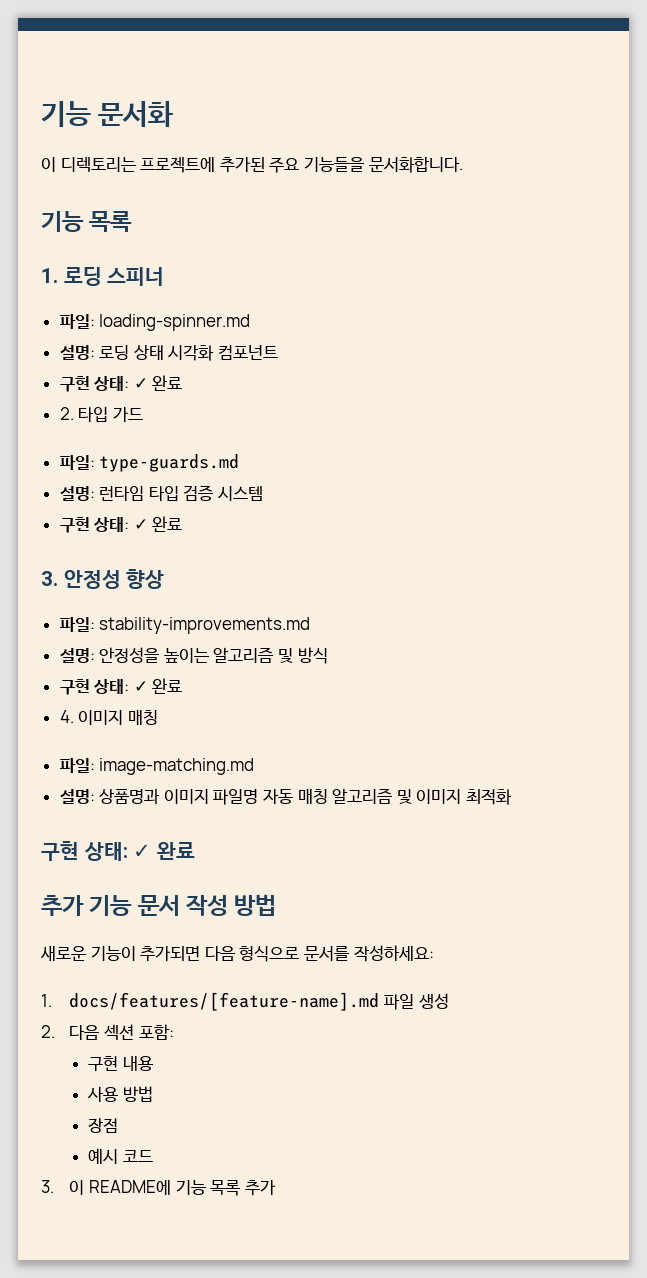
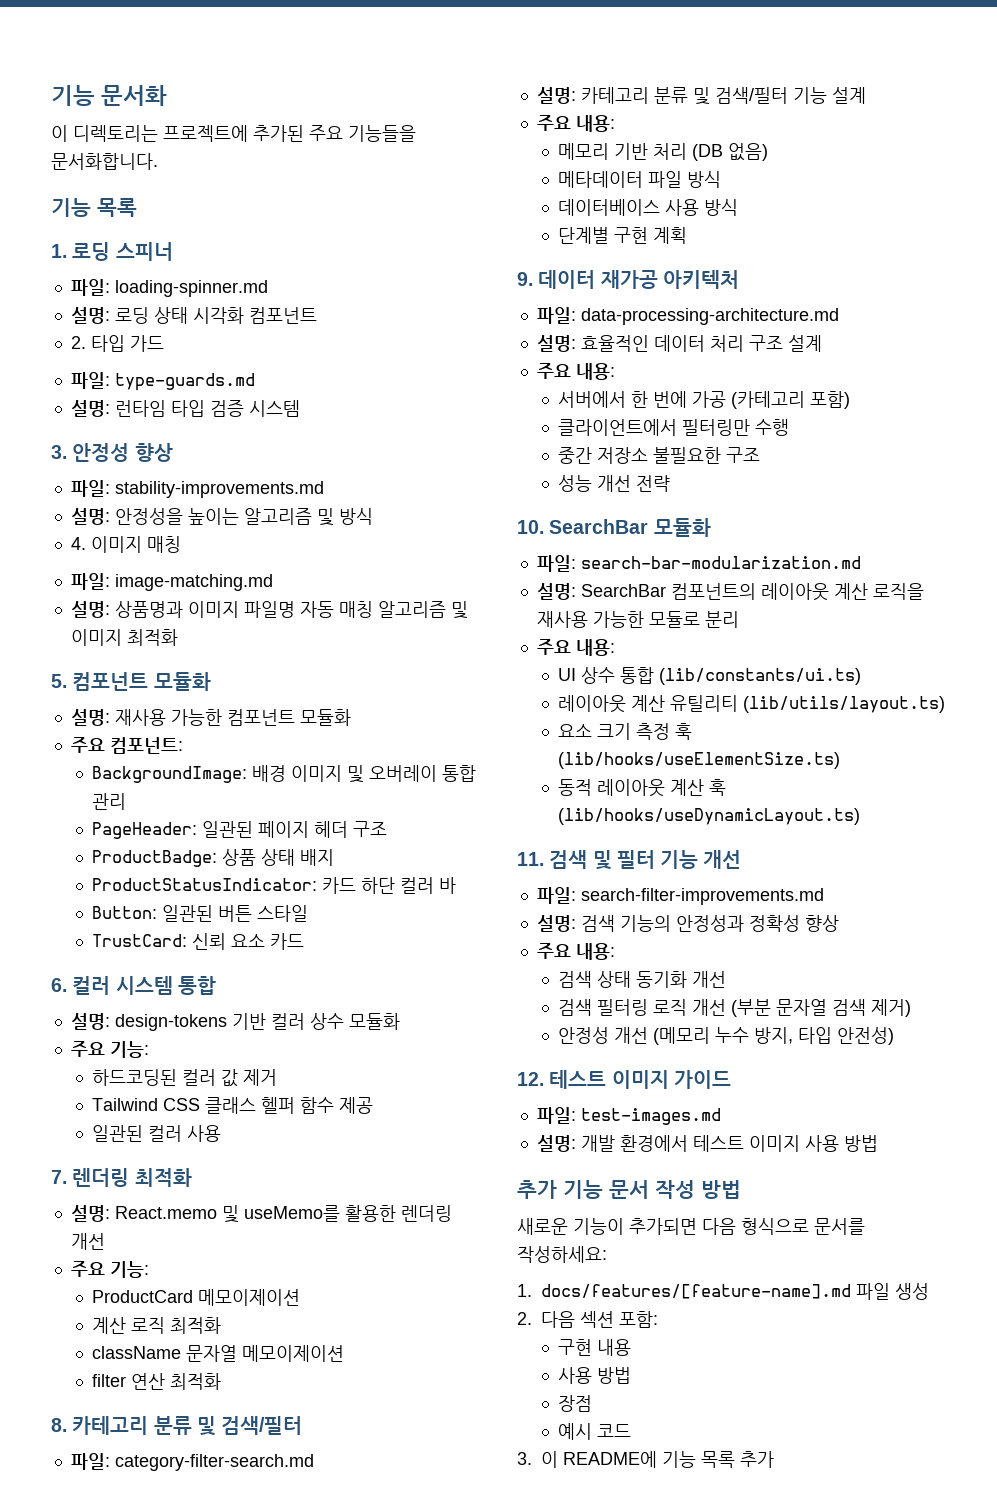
[59,375,183,392] // 구현 상태: ✓ 완료 -> (317, 315) none
[59,516,183,533] // 구현 상태: ✓ 완료 -> (300, 408) none
[59,678,183,695] // 구현 상태: ✓ 완료 -> (373, 516) none
[41,841,195,861] 구현 상태: ✓ 완료 -> [51,672,211,691] [70,709,351,726] [70,737,183,754] [92,765,477,783] [92,793,127,810] [92,821,388,839] [92,849,335,867] [92,877,457,894] [92,905,309,922] [92,933,305,950] [51,976,216,995] [70,1013,400,1031] [70,1041,149,1058] [92,1069,278,1087] [92,1097,374,1114] [92,1125,222,1142] [51,1168,192,1187] [70,1205,452,1223] [70,1233,105,1250] [70,1261,149,1278] [92,1289,301,1306] [92,1317,222,1334] [92,1345,345,1362] [92,1373,222,1390] [51,1416,303,1436] [70,1453,314,1471] [536,87,866,105] [536,115,615,132] [558,143,769,161] [558,171,722,188] [558,199,739,216] [558,227,688,244] [517,270,739,289] [536,307,839,325] [536,335,822,352] [536,363,615,380] [558,391,851,409] [558,419,790,436] [558,447,761,464] [558,475,671,492] [517,518,711,537] [536,555,861,572] [536,583,924,601] [536,611,739,628] [536,639,615,656] [558,667,862,685] [558,695,946,713] [558,723,693,740] [558,752,841,769] [558,779,727,797] [558,808,861,825] [517,850,742,870] [536,887,824,905] [536,915,839,932] [536,943,615,960] [558,971,727,988] [558,999,912,1017] [558,1027,895,1045] [517,1070,731,1089] [536,1107,721,1125] [536,1135,878,1152] 5. 컴포넌트 모듈화 // 설명: 재사용 가능한 컴포넌트 모듈화 // 주요 컴포넌트: // BackgroundImage: 배경 이미지 및 오버레이 통합 관리 // PageHeader: 일관된 페이지 헤더 구조 // ProductBadge: 상품 상태 배지 // ProductStatusIndicator: 카드 하단 컬러 바 // Button: 일관된 버튼 스타일 // TrustCard: 신뢰 요소 카드 // 6. 컬러 시스템 통합 // 설명: design-tokens 기반 컬러 상수 모듈화 // 주요 기능: // 하드코딩된 컬러 값 제거 // Tailwind CSS 클래스 헬퍼 함수 제공 // 일관된 컬러 사용 // 7. 렌더링 최적화 // 설명: React.memo 및 useMemo를 활용한 렌더링 개선 // 주요 기능: // ProductCard 메모이제이션 // 계산 로직 최적화 // className 문자열 메모이제이션 // filter 연산 최적화 // 8. 카테고리 분류 및 검색/필터 // 파일: category-filter-search.md // 설명: 카테고리 분류 및 검색/필터 기능 설계 // 주요 내용: // 메모리 기반 처리 (DB 없음) // 메타데이터 파일 방식 // 데이터베이스 사용 방식 // 단계별 구현 계획 // 9. 데이터 재가공 아키텍처 // 파일: data-processing-architecture.md // 설명: 효율적인 데이터 처리 구조 설계 // 주요 내용: // 서버에서 한 번에 가공 (카테고리 포함) // 클라이언트에서 필터링만 수행 // 중간 저장소 불필요한 구조 // 성능 개선 전략 // 10. SearchBar 모듈화 // 파일: search-bar-modularization.md // 설명: SearchBar 컴포넌트의 레이아웃 계산 로직을 재사용 가능한 모듈로 분리 // 주요 내용: // UI 상수 통합 (lib/constants/ui.ts) // 레이아웃 계산 유틸리티 (lib/utils/layout.ts) // 요소 크기 측정 훅 (lib/hooks/useElementSize.ts) // 동적 레이아웃 계산 훅 (lib/hooks/useDynamicLayout.ts) // 11. 검색 및 필터 기능 개선 // 파일: search-filter-improvements.md // 설명: 검색 기능의 안정성과 정확성 향상 // 주요 내용: // 검색 상태 동기화 개선 // 검색 필터링 로직 개선 (부분 문자열 검색 제거) // 안정성 개선 (메모리 누수 방지, 타입 안전성) // 12. 테스트 이미지 가이드 // 파일: test-images.md // 설명: 개발 환경에서 테스트 이미지 사용 방법

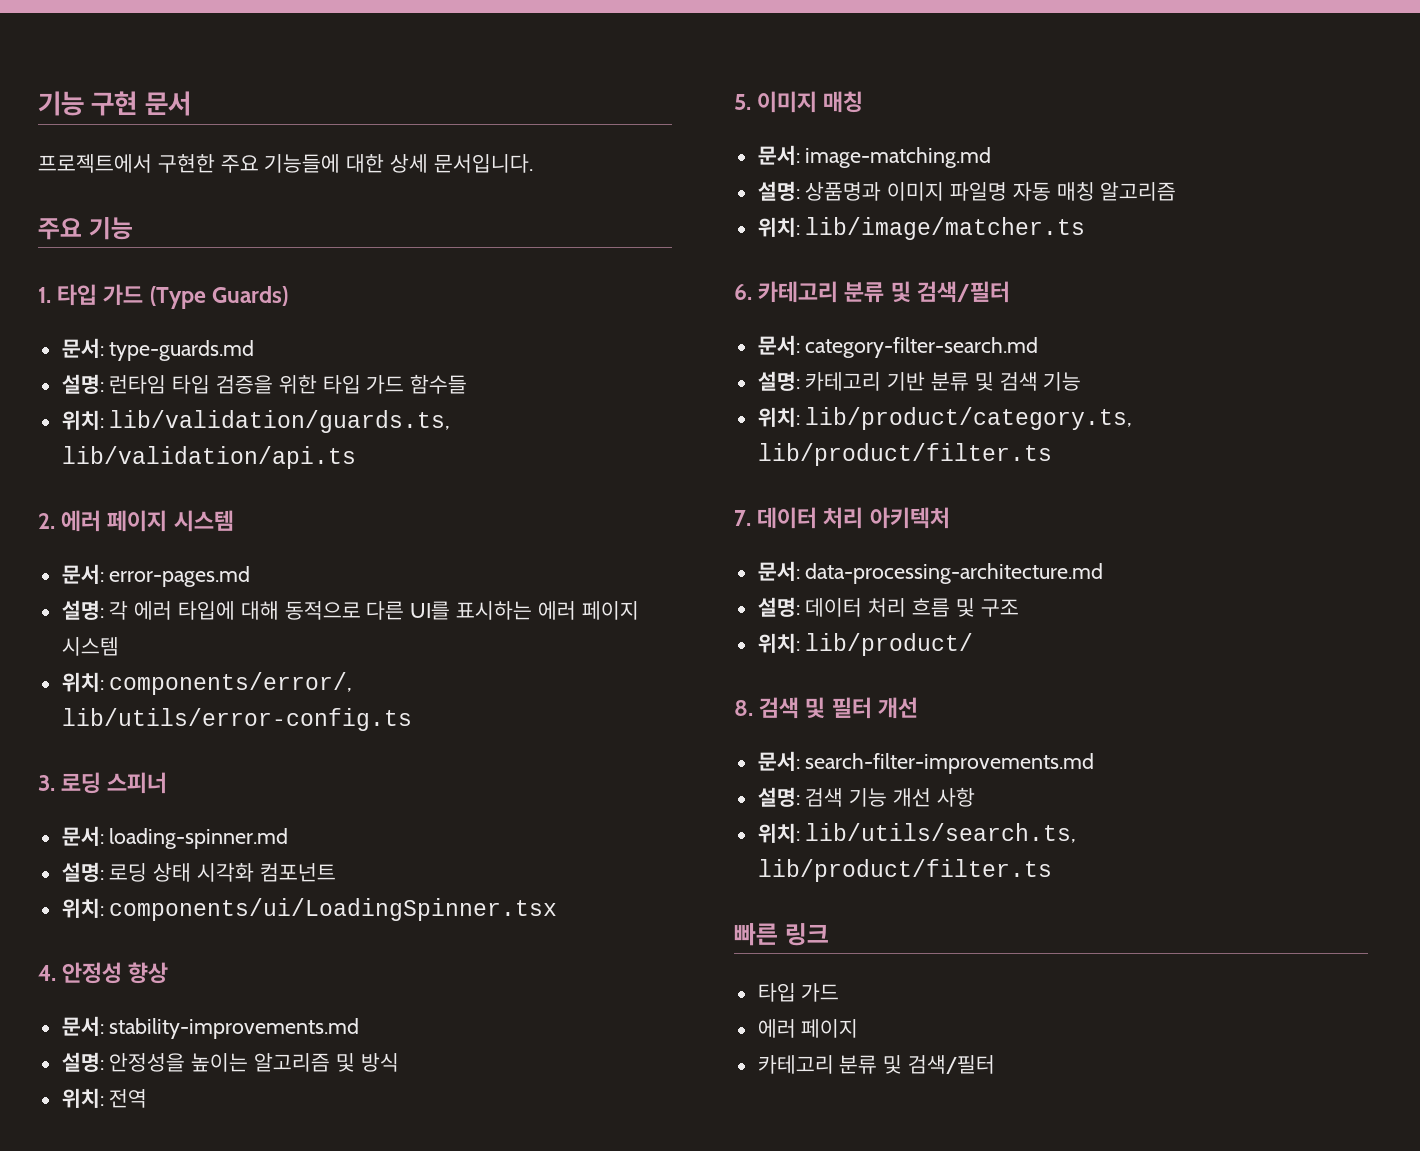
[51,85,168,106] [51,125,416,142] [51,153,158,170] [51,198,137,217] [51,244,67,258] 기능 문서화 // 이 디렉토리는 프로젝트에 추가된 주요 기능들을 문서화합니다. // 기능 목록 // 1. -> [38,91,191,116] [38,154,533,173] [38,217,133,240] [38,284,288,309] [61,338,255,361] [61,374,468,394] [61,410,451,433] [61,446,356,469] [38,510,234,532] [61,564,251,587] [61,600,639,620] [61,637,119,656] [61,672,353,695] [61,708,412,731] [38,775,55,791] 기능 구현 문서 // 프로젝트에서 구현한 주요 기능들에 대한 상세 문서입니다. // 주요 기능 // 1. 타입 가드 (Type Guards) // 문서: type-guards.md // 설명: 런타임 타입 검증을 위한 타입 가드 함수들 // 위치: lib/validation/guards.ts, lib/validation/api.ts // 2. 에러 페이지 시스템 // 문서: error-pages.md // 설명: 각 에러 타입에 대해 동적으로 다른 UI를 표시하는 에러 페이지 시스템 // 위치: components/error/, lib/utils/error-config.ts // 3.
[70,279,110,296] 파일: -> [61,826,104,846] 문서:
[70,335,164,352] [70,372,255,391] [70,400,300,417] [51,445,67,459] 2. 타입 가드 // 파일: type-guards.md // 설명: 런타임 타입 검증 시스템 // 3. -> [61,898,558,921] [38,965,56,981] 위치: components/ui/LoadingSpinner.tsx // 4.
[70,480,110,497] 파일: -> [61,1016,104,1036] 문서:
[70,537,86,550] 4. -> [61,1088,148,1108] [734,94,751,110] 위치: 전역 // 5.
[70,573,110,590] 파일: -> [757,145,800,165] 문서:
[450,601,468,619] [70,629,178,646] [51,672,211,691] [70,709,351,726] [70,737,183,754] [92,765,477,783] [92,793,127,810] [92,821,388,839] [92,849,335,867] [92,877,457,894] [92,905,309,922] [92,933,305,950] [51,976,216,995] [70,1013,400,1031] [70,1041,149,1058] [92,1069,278,1087] [92,1097,374,1114] [92,1125,222,1142] [51,1168,192,1187] [70,1205,452,1223] [70,1233,105,1250] [70,1261,149,1278] [92,1289,301,1306] [92,1317,222,1334] [92,1345,345,1362] [92,1373,222,1390] [51,1418,67,1432] 및 이미지 최적화 // 5. 컴포넌트 모듈화 // 설명: 재사용 가능한 컴포넌트 모듈화 // 주요 컴포넌트: // BackgroundImage: 배경 이미지 및 오버레이 통합 관리 // PageHeader: 일관된 페이지 헤더 구조 // ProductBadge: 상품 상태 배지 // ProductStatusIndicator: 카드 하단 컬러 바 // Button: 일관된 버튼 스타일 // TrustCard: 신뢰 요소 카드 // 6. 컬러 시스템 통합 // 설명: design-tokens 기반 컬러 상수 모듈화 // 주요 기능: // 하드코딩된 컬러 값 제거 // Tailwind CSS 클래스 헬퍼 함수 제공 // 일관된 컬러 사용 // 7. 렌더링 최적화 // 설명: React.memo 및 useMemo를 활용한 렌더링 개선 // 주요 기능: // ProductCard 메모이제이션 // 계산 로직 최적화 // className 문자열 메모이제이션 // filter 연산 최적화 // 8. -> [757,217,1086,240] [734,284,752,300] // 위치: lib/image/matcher.ts // 6.
[70,1453,110,1470] 파일: -> [757,335,800,355] 문서:
[653,87,866,105] [536,115,615,132] [558,143,769,161] [558,171,722,188] [558,199,739,216] [558,227,688,244] [517,270,658,289] 분류 및 검색/필터 기능 설계 // 주요 내용: // 메모리 기반 처리 (DB 없음) // 메타데이터 파일 방식 // 데이터베이스 사용 방식 // 단계별 구현 계획 // 9. 데이터 재가공 -> [887,372,1082,391] [757,407,1133,430] [757,443,1052,466] [734,507,864,529] 기반 분류 및 검색 기능 // 위치: lib/product/category.ts, lib/product/filter.ts // 7. 데이터 처리
[536,307,576,324] 파일: -> [757,561,800,581] 문서:
[580,335,822,352] [536,363,615,380] [558,391,851,409] [558,419,790,436] [558,447,761,464] [558,475,671,492] [517,518,711,537] [536,555,861,572] [536,583,924,601] [536,611,739,628] [536,639,615,656] [558,667,862,685] [558,695,946,713] [558,723,693,740] [558,752,841,769] [558,779,727,797] [558,808,861,825] [517,852,544,866] 효율적인 데이터 처리 구조 설계 // 주요 내용: // 서버에서 한 번에 가공 (카테고리 포함) // 클라이언트에서 필터링만 수행 // 중간 저장소 불필요한 구조 // 성능 개선 전략 // 10. SearchBar 모듈화 // 파일: search-bar-modularization.md // 설명: SearchBar 컴포넌트의 레이아웃 계산 로직을 재사용 가능한 모듈로 분리 // 주요 내용: // UI 상수 통합 (lib/constants/ui.ts) // 레이아웃 계산 유틸리티 (lib/utils/layout.ts) // 요소 크기 측정 훅 (lib/hooks/useElementSize.ts) // 동적 레이아웃 계산 훅 (lib/hooks/useDynamicLayout.ts) // 11. -> [805,598,1019,617] [757,633,974,656] [734,700,753,716] 데이터 처리 흐름 및 구조 // 위치: lib/product/ // 8.
[660,850,742,869] [536,887,576,904] 기능 개선 // 파일: -> [877,697,918,719] [757,751,800,771] 개선 // 문서:
[619,915,839,932] [536,943,615,960] [558,971,727,988] [558,999,912,1017] [558,1027,895,1045] [517,1070,731,1089] [536,1107,721,1125] [536,1135,878,1152] [517,1180,741,1199] [517,1218,865,1235] [517,1246,607,1263] [517,1283,929,1300] [517,1311,658,1328] [558,1339,632,1356] [558,1367,632,1384] [558,1395,593,1412] [558,1423,632,1440] [517,1451,774,1468] 기능의 안정성과 정확성 향상 // 주요 내용: // 검색 상태 동기화 개선 // 검색 필터링 로직 개선 (부분 문자열 검색 제거) // 안정성 개선 (메모리 누수 방지, 타입 안전성) // 12. 테스트 이미지 가이드 // 파일: test-images.md // 설명: 개발 환경에서 테스트 이미지 사용 방법 // 추가 기능 문서 작성 방법 // 새로운 기능이 추가되면 다음 형식으로 문서를 작성하세요: // 1. docs/features/[feature-name].md 파일 생성 // 2. 다음 섹션 포함: // 구현 내용 // 사용 방법 // 장점 // 예시 코드 // 3. 이 README에 기능 목록 추가 -> [849,787,975,807] [757,823,1077,843] [757,859,1052,882] [734,923,829,946] [757,983,840,1002] [757,1019,859,1038] [757,1055,996,1074] 기능 개선 사항 // 위치: lib/utils/search.ts, lib/product/filter.ts // 빠른 링크 // 타입 가드 // 에러 페이지 // 카테고리 분류 및 검색/필터

